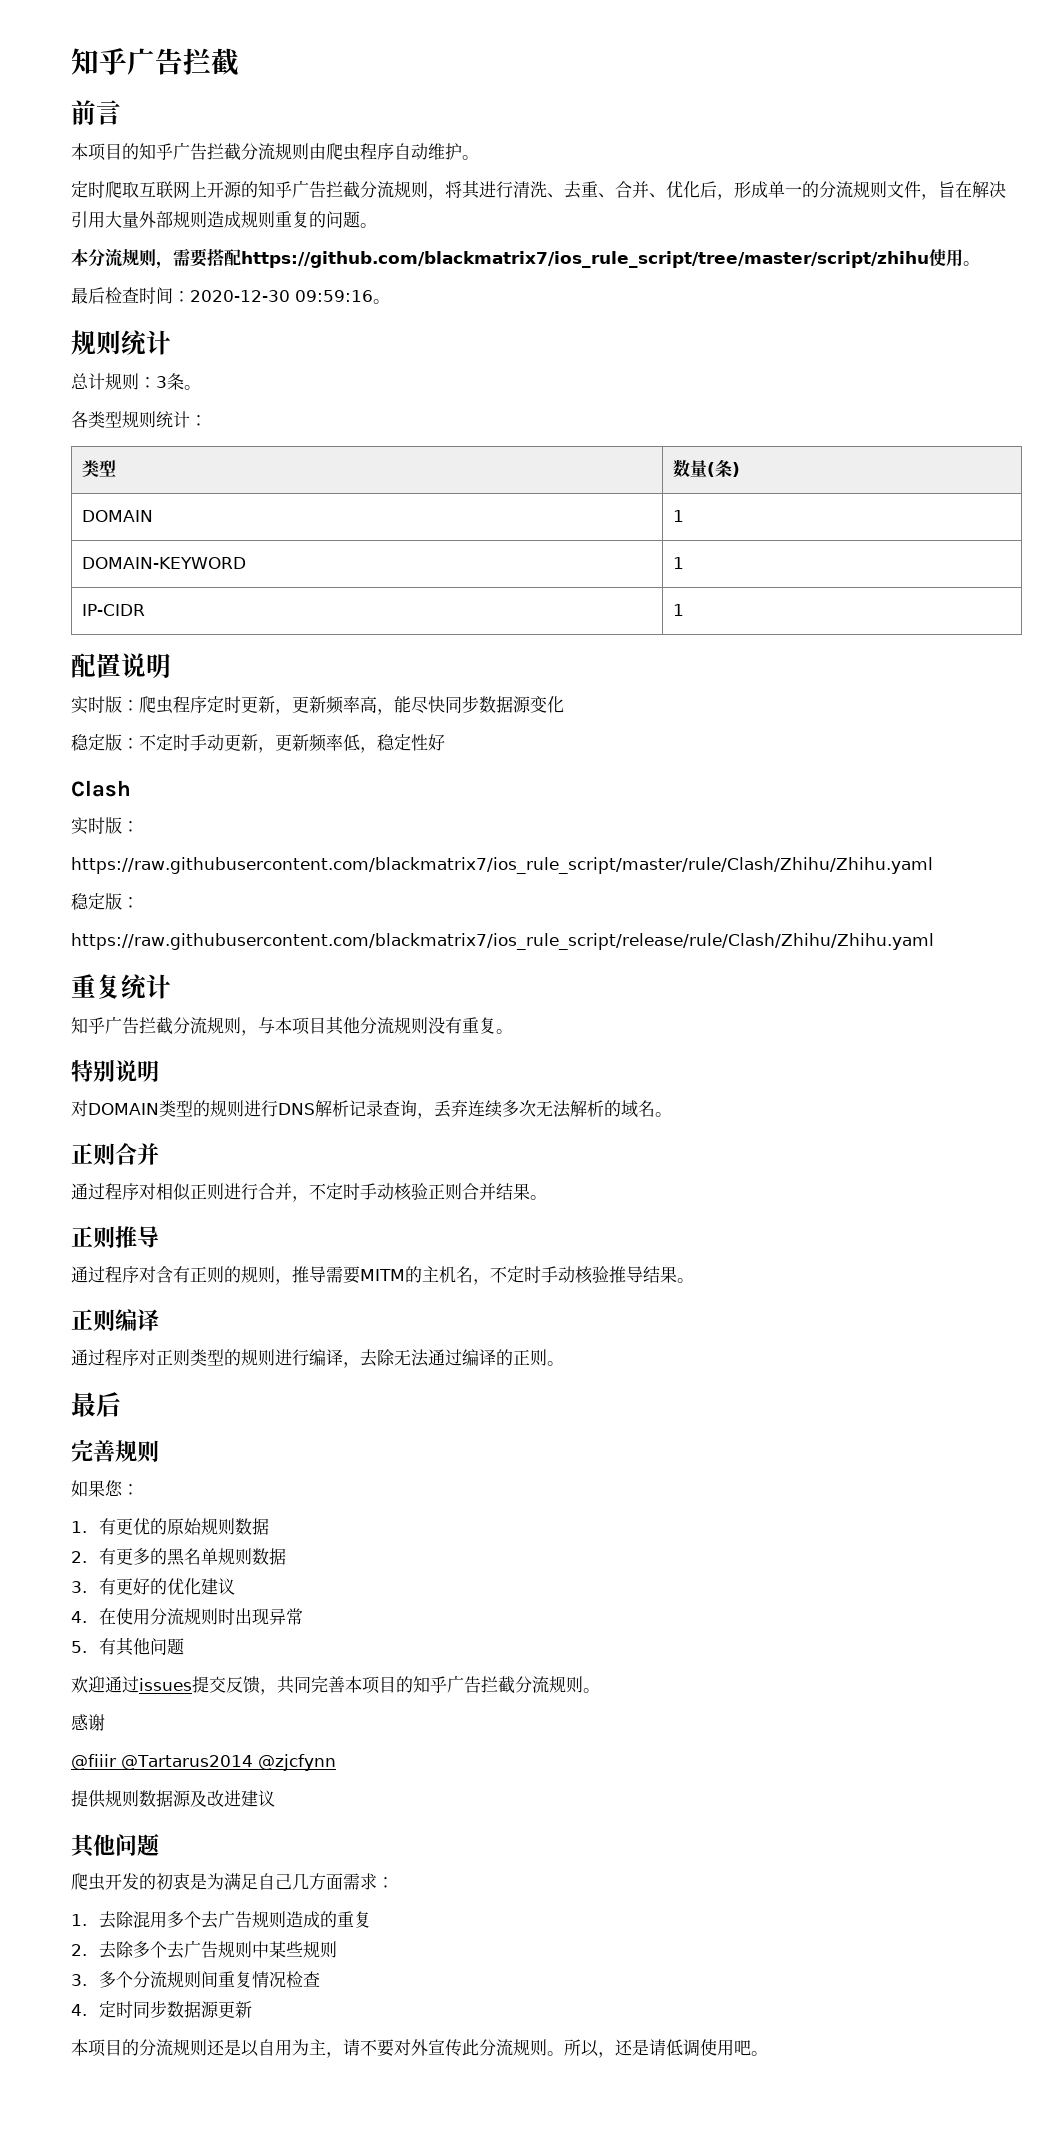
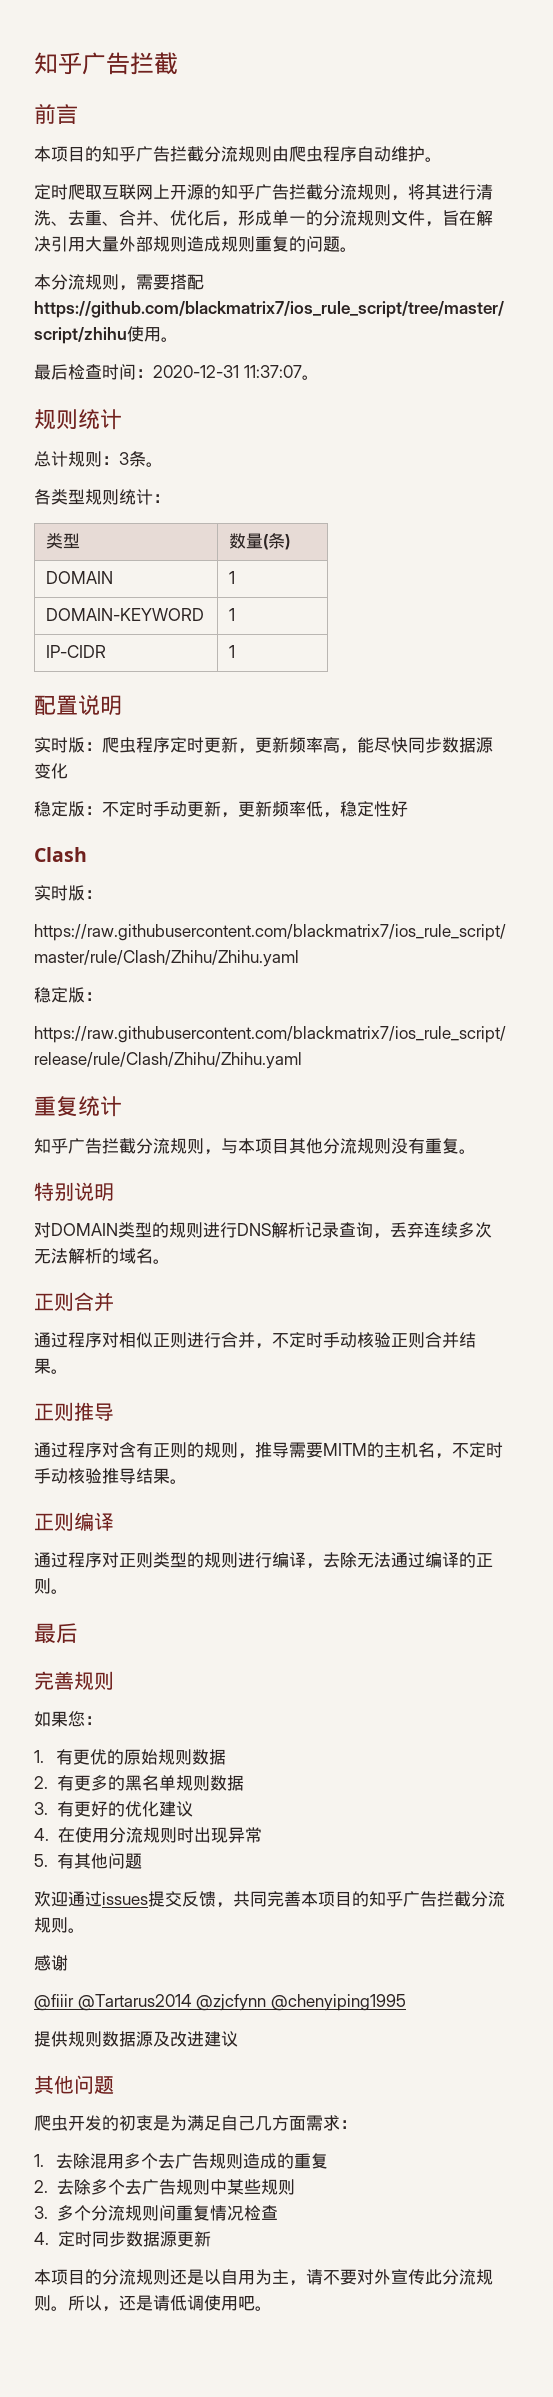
[190,290,373,302] 2020-12-30 09:59:16 -> [153,365,302,378] 2020-12-31 11:37:07
(336, 1762) none -> [270,1994,406,2011] @chenyiping1995

